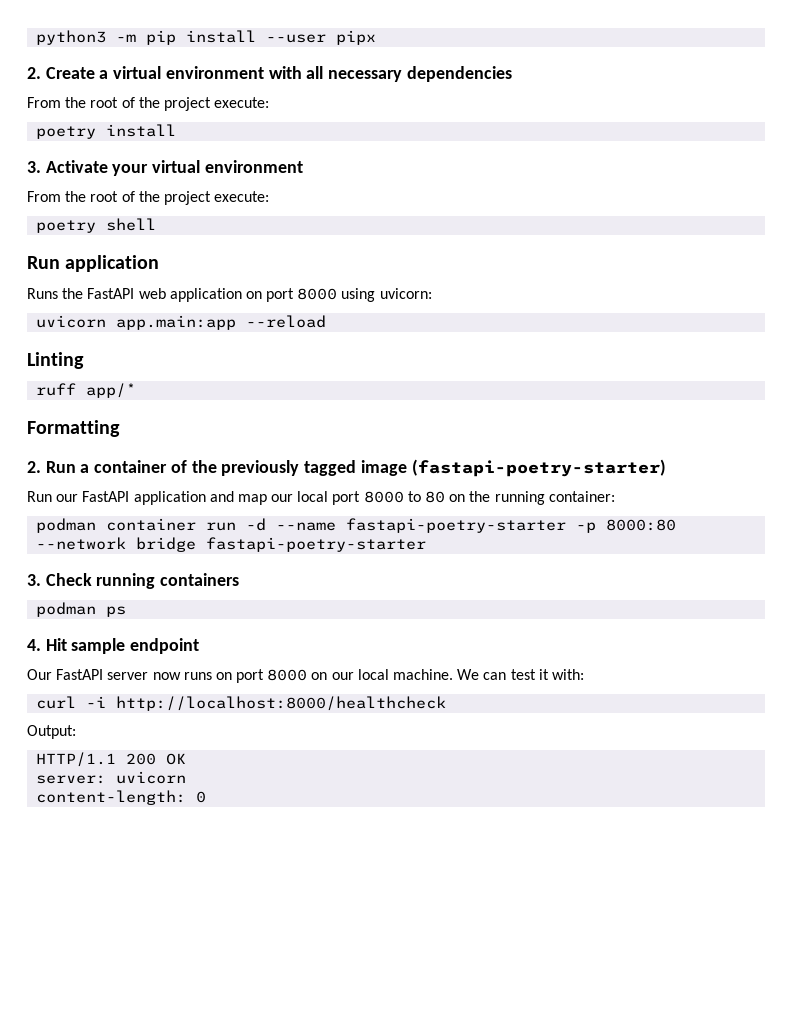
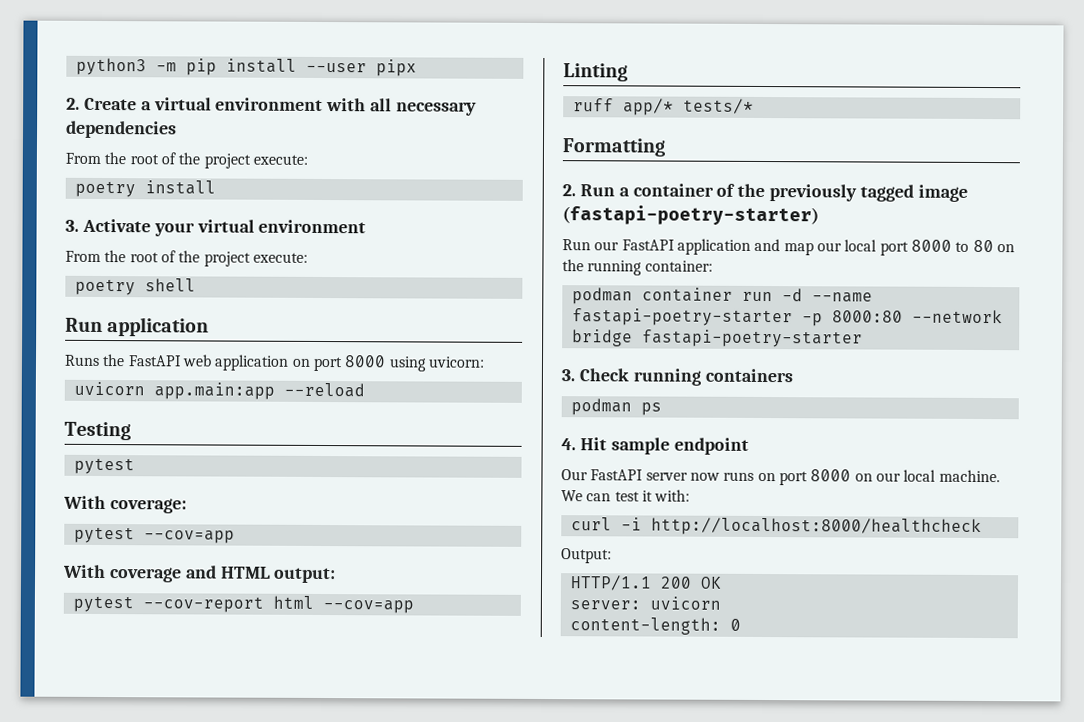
(327, 321) none -> [64,421,131,441] [73,457,135,475] [63,495,187,514] [73,526,235,544] [63,564,337,584] [72,595,414,614] // Testing // pytest // With coverage: // pytest --cov=app // With coverage and HTML output: // pytest --cov-report html --cov=app
(137, 390) none -> [682,98,754,114] tests/*

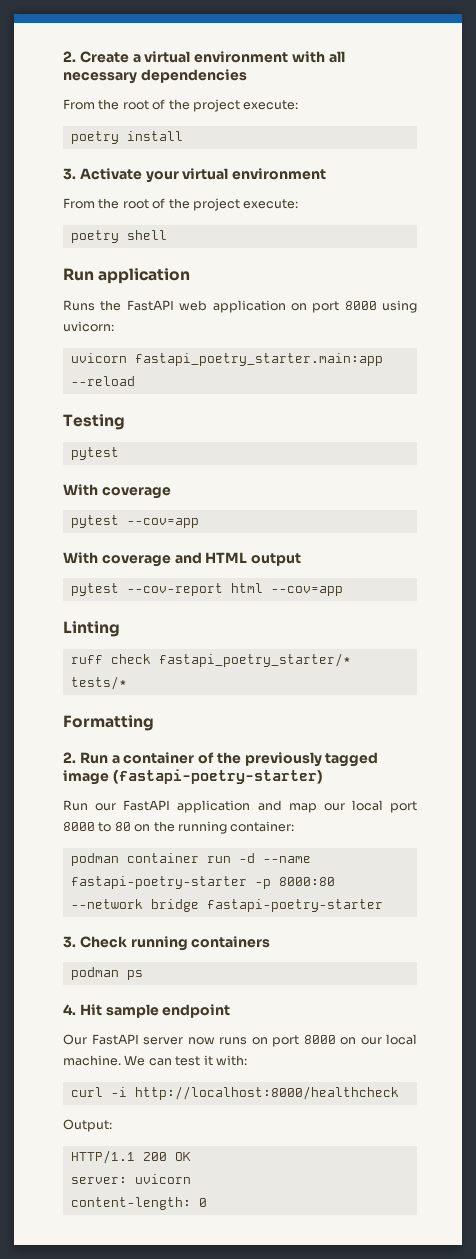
[75,57,417,77] python3 -m pip install --user pipx // -> (63, 56) none
[153,382,275,400] app.main:app -> [134,353,383,366] fastapi_poetry_starter.main:app
[109,498,187,514] coverage: -> [101,487,171,499] coverage
[273,567,337,584] output: -> [251,553,302,566] output
[622,98,674,116] app/* -> [110,653,351,667] check fastapi_poetry_starter/*

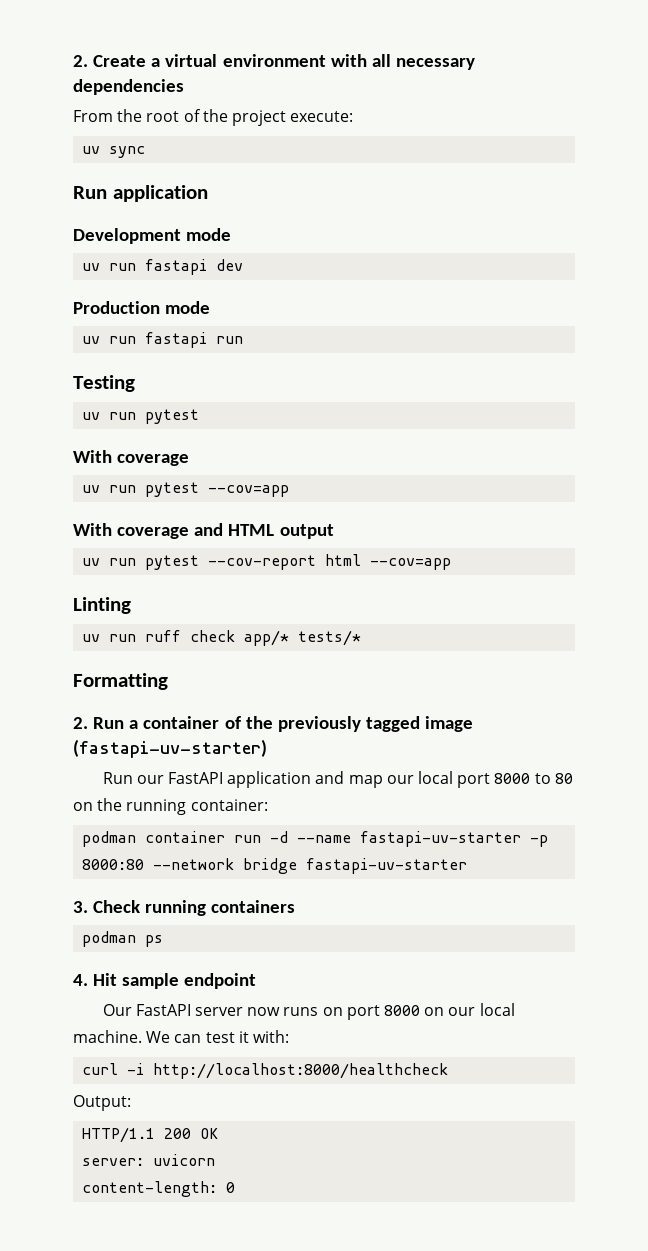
[70,131,183,144] [63,168,327,183] [63,198,299,211] [70,230,167,243] [63,268,191,284] [63,300,417,313] [63,321,114,332] [70,353,383,366] [70,376,135,386] poetry install // 3. Activate your virtual environment // From the root of the project execute: // poetry shell // Run application // Runs the FastAPI web application on port 8000 using uvicorn: // uvicorn fastapi_poetry_starter.main:app --reload -> [82,146,146,158] [73,185,208,202] [73,228,232,244] [82,259,244,275] [73,301,211,314] [82,332,244,348] uv sync // Run application // Development mode // uv run fastapi dev // Production mode // uv run fastapi run
(125, 422) none -> [82,412,137,420] uv run
(171, 493) none -> [82,485,137,493] uv run
(302, 559) none -> [82,558,137,566] uv run
(120, 629) none -> [82,634,137,642] uv run
[158,653,351,667] fastapi_poetry_starter/* -> [244,630,290,646] app/*
[112,769,323,784] (fastapi-poetry-starter) -> [73,739,267,758] (fastapi-uv-starter)
[70,876,247,889] fastapi-poetry-starter -> [360,831,522,847] fastapi-uv-starter
[206,899,383,912] fastapi-poetry-starter -> [306,858,468,874] fastapi-uv-starter

